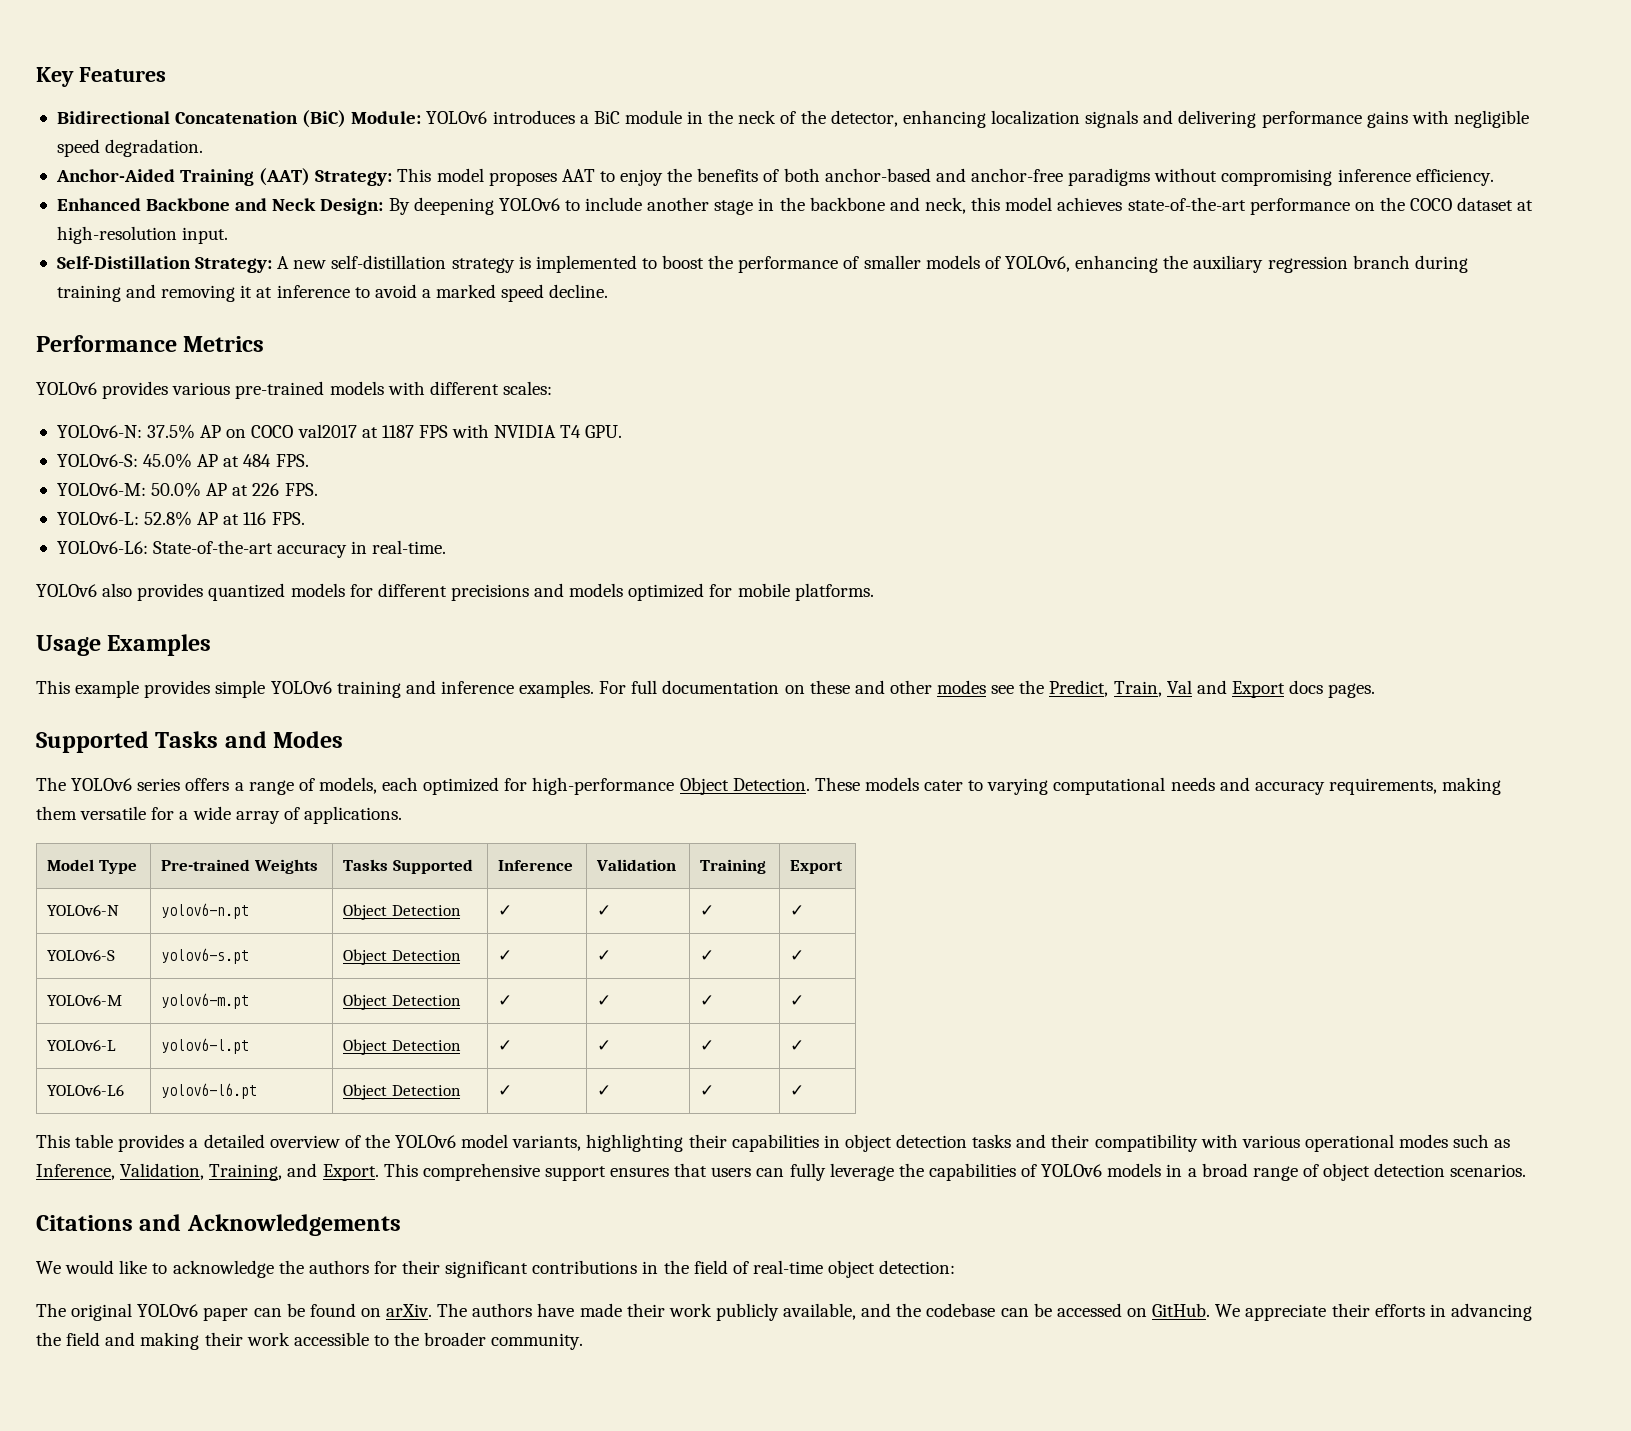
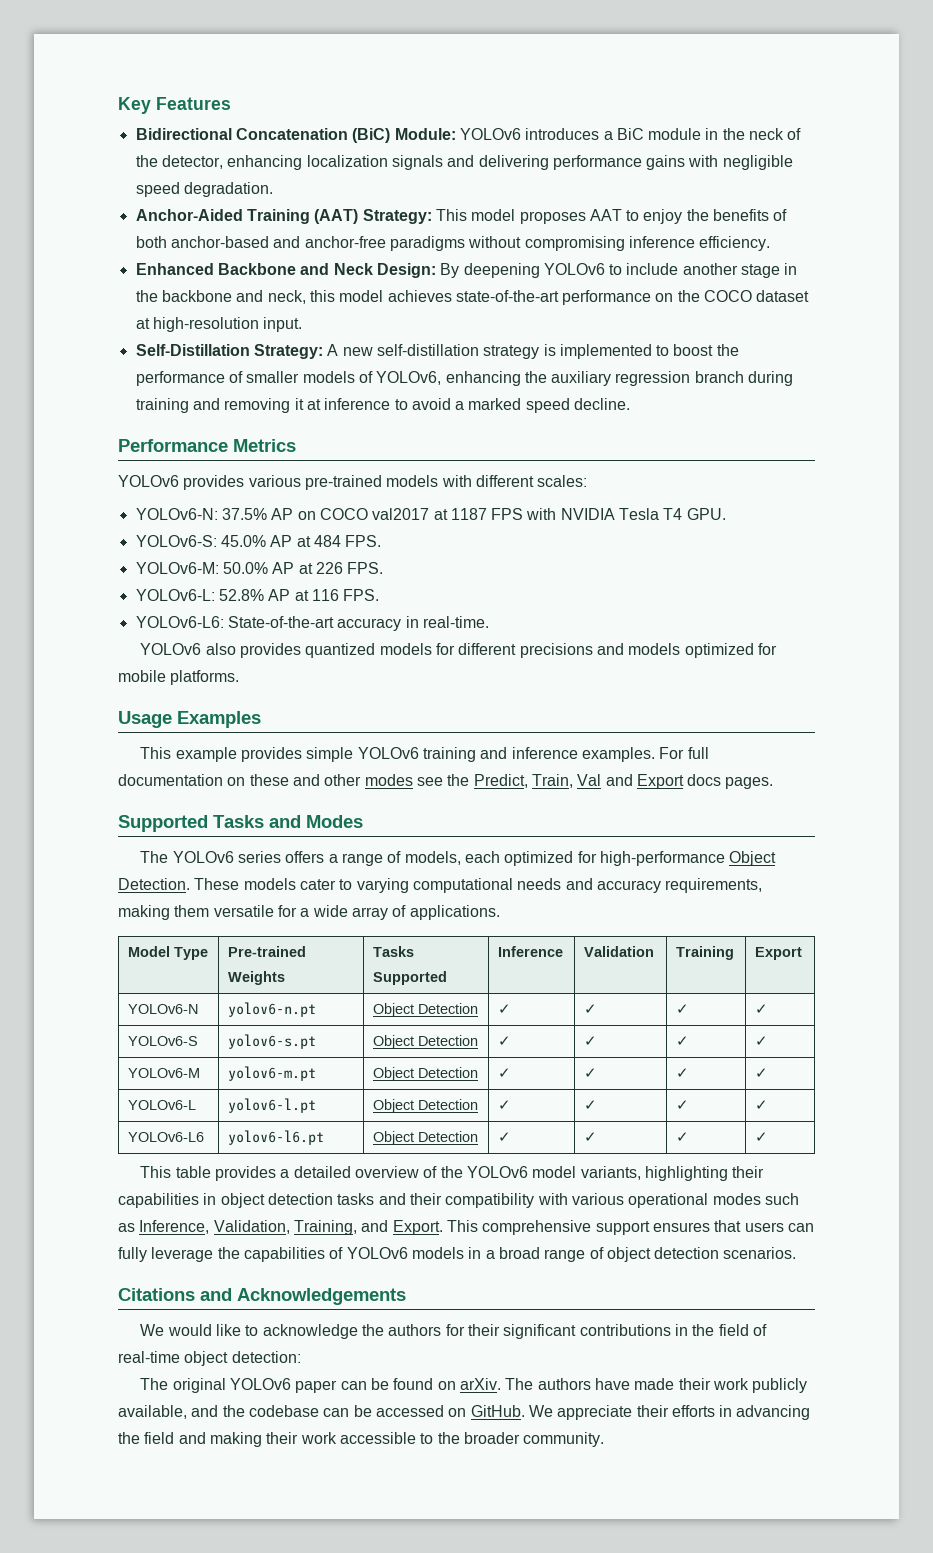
(557, 431) none -> [619,508,660,520] Tesla

